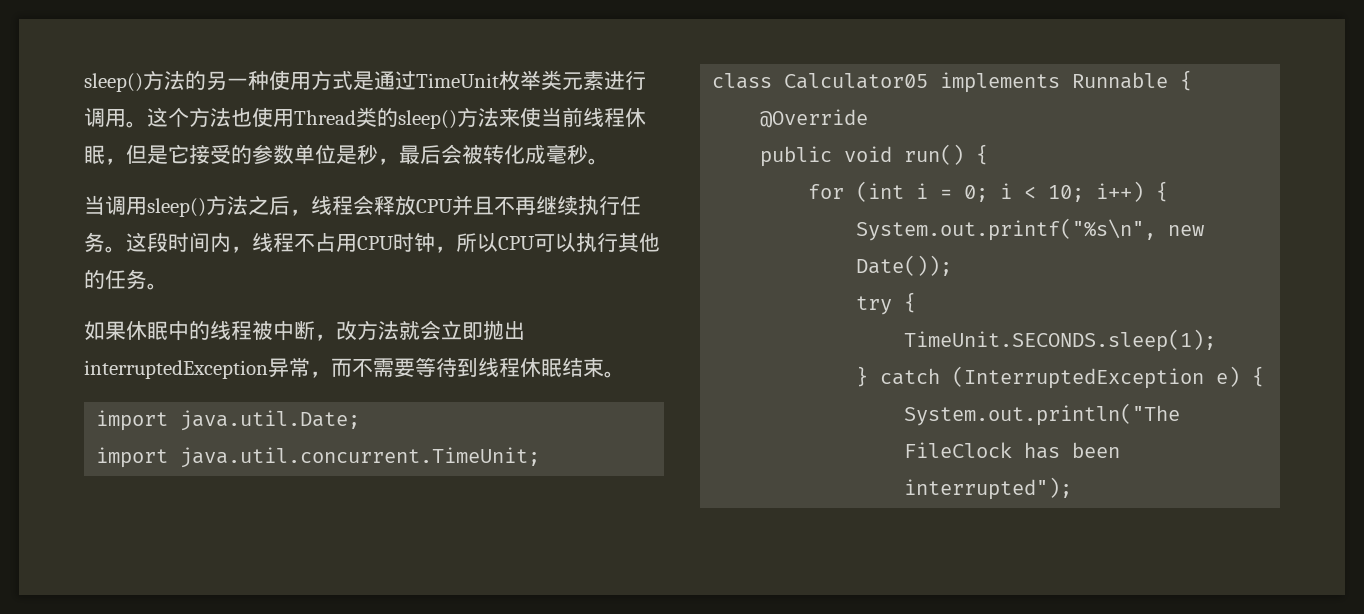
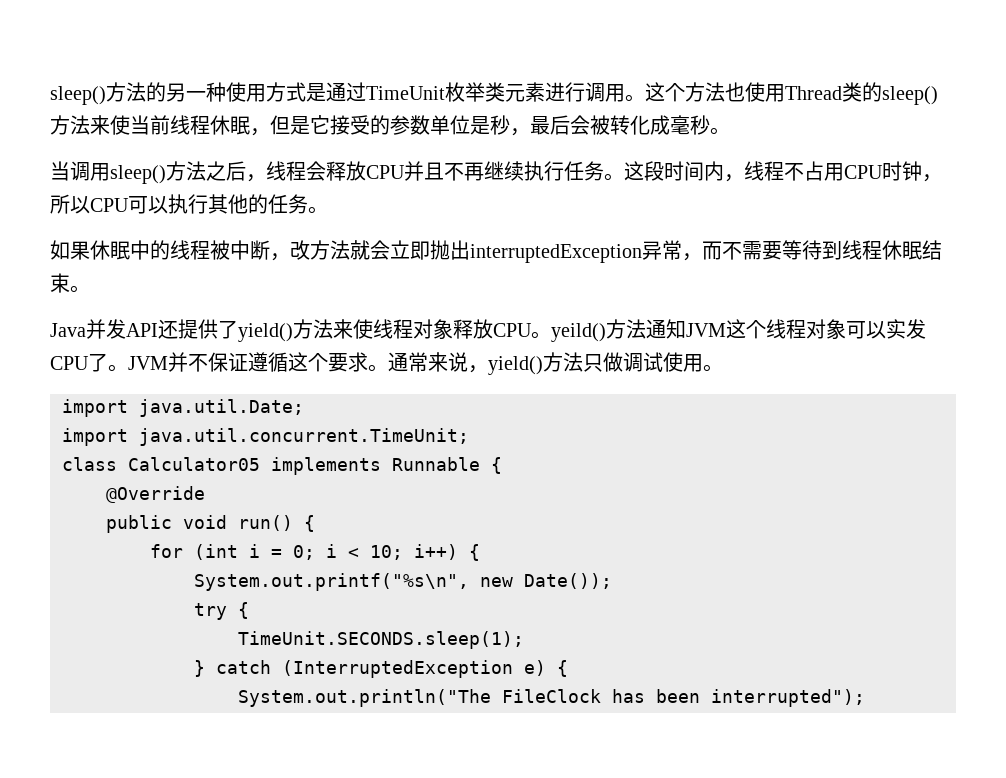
(625, 374) none -> [50,319,926,342] [50,352,723,375] // Java并发API还提供了yield()方法来使线程对象释放CPU。yeild()方法通知JVM这个线程对象可以实发CPU了。JVM并不保证遵循这个要求。通常来说，yield()方法只做调试使用。

